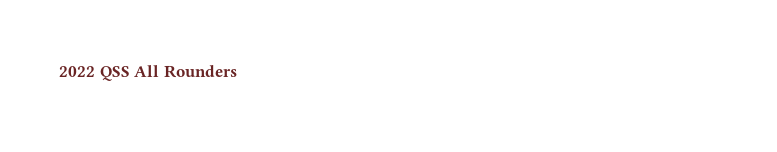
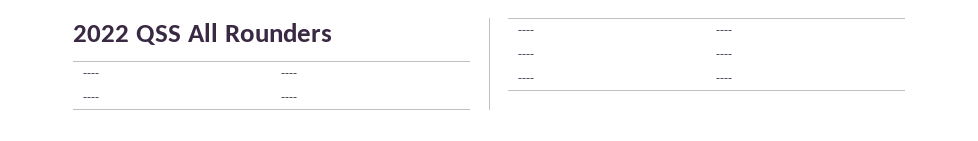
(237, 71) none -> [83,73,100,77] [281,73,298,77] [83,97,100,101] [281,97,298,101] [518,30,535,34] [716,30,733,34] [518,54,535,58] [716,54,733,58] [518,78,535,82] [716,78,733,82] // ---- | ---- // ---- | ---- // ---- | ---- // ---- | ---- // ---- | ----

